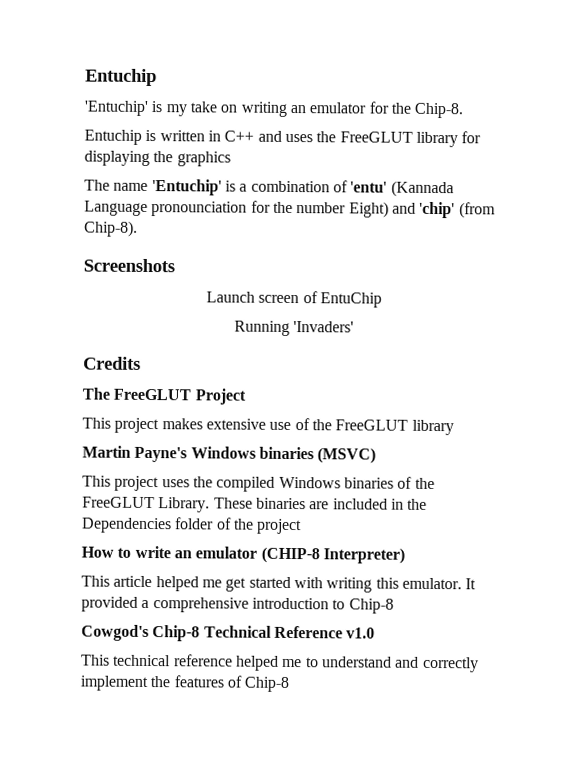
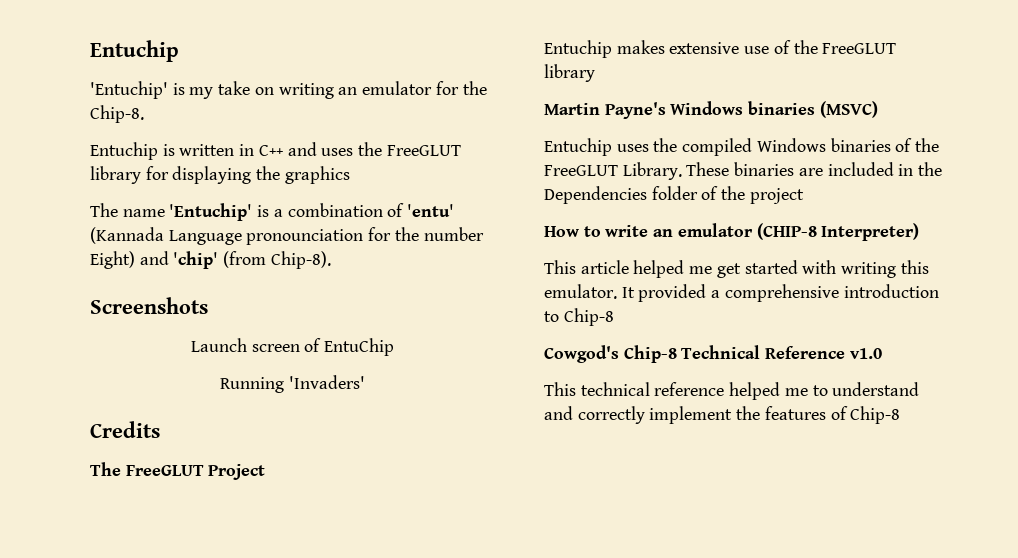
[82,417,160,434] This project -> [544,40,612,58] Entuchip
[82,475,160,492] This project -> [544,138,612,156] Entuchip

